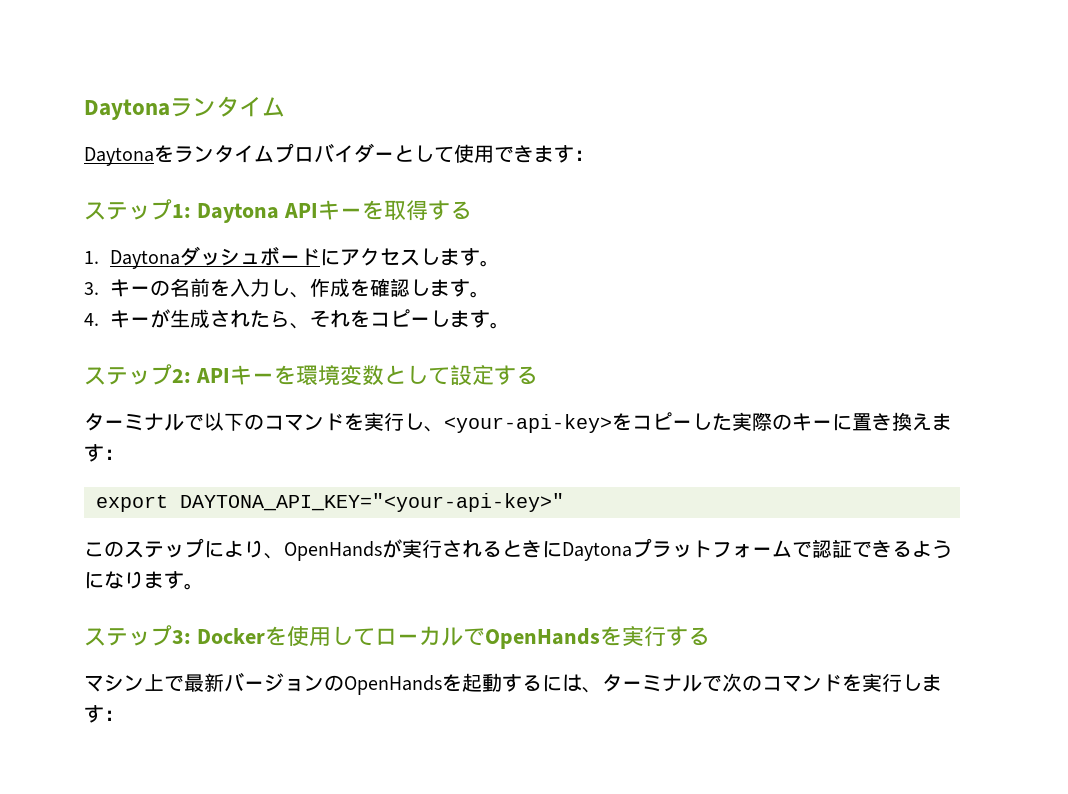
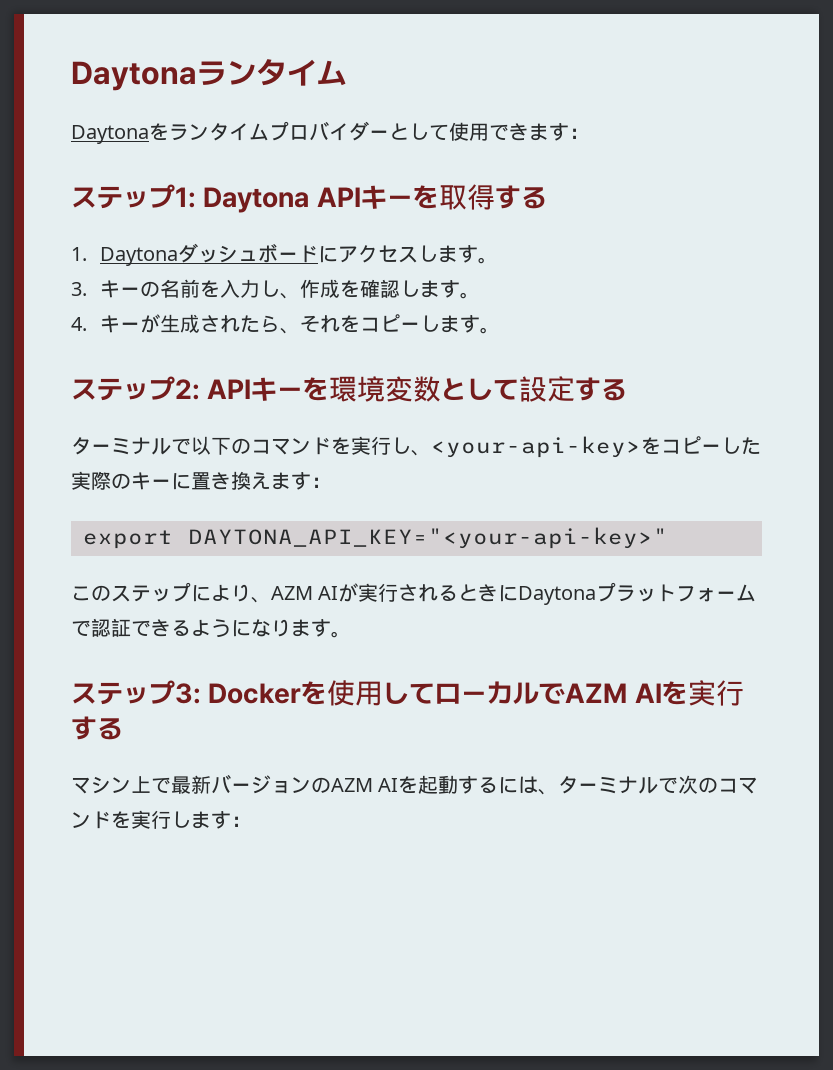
[284,541,382,561] OpenHands -> [271,586,339,600] AZM AI
[484,628,600,649] OpenHands -> [565,683,662,703] AZM AI
[344,675,442,695] OpenHands -> [331,778,399,792] AZM AI

